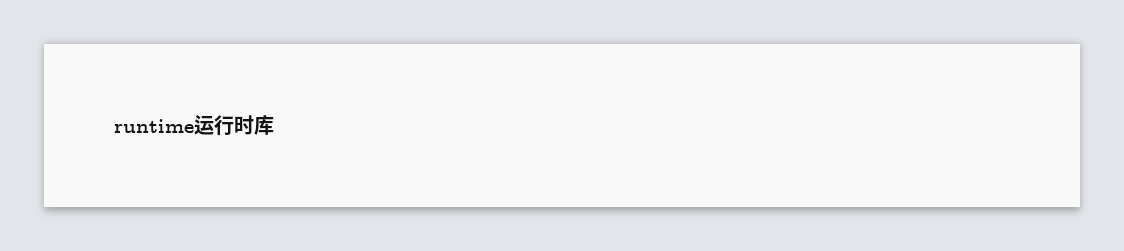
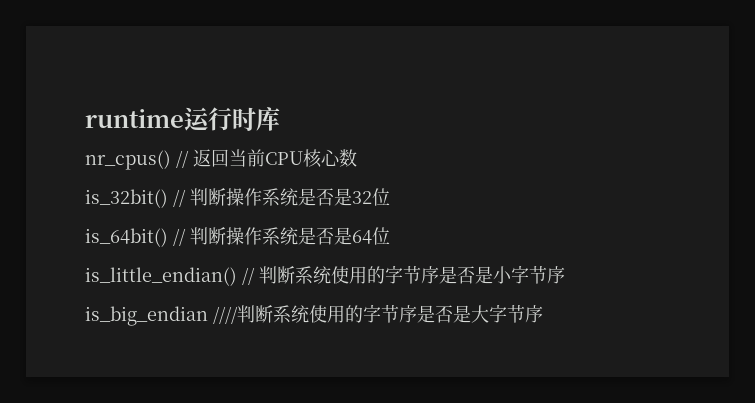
(274, 125) none -> [85,149,357,170] [85,188,390,208] [85,227,390,247] [85,265,565,286] [85,304,543,326] // nr_cpus() // 返回当前CPU核心数 // is_32bit() // 判断操作系统是否是32位 // is_64bit() // 判断操作系统是否是64位 // is_little_endian() // 判断系统使用的字节序是否是小字节序 // is_big_endian ////判断系统使用的字节序是否是大字节序

